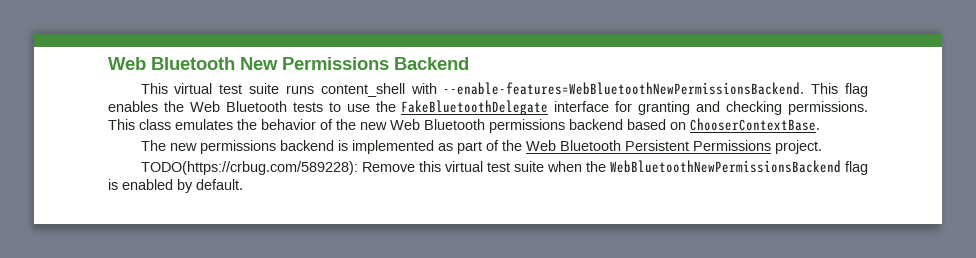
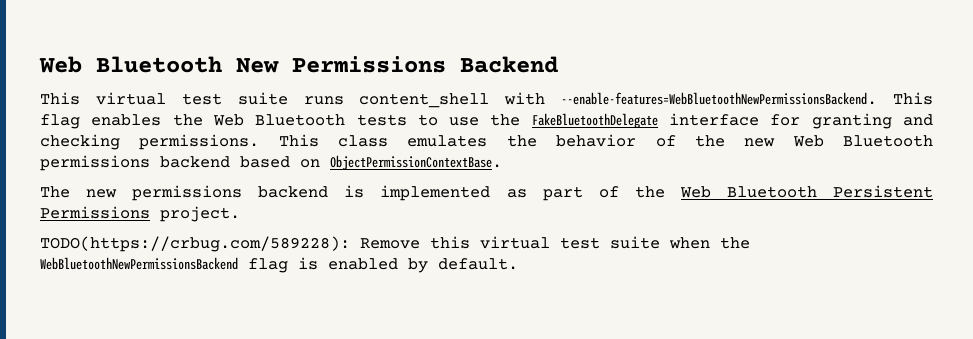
[690,118,820,131] ChooserContextBase. -> [330,155,502,170] ObjectPermissionContextBase.

